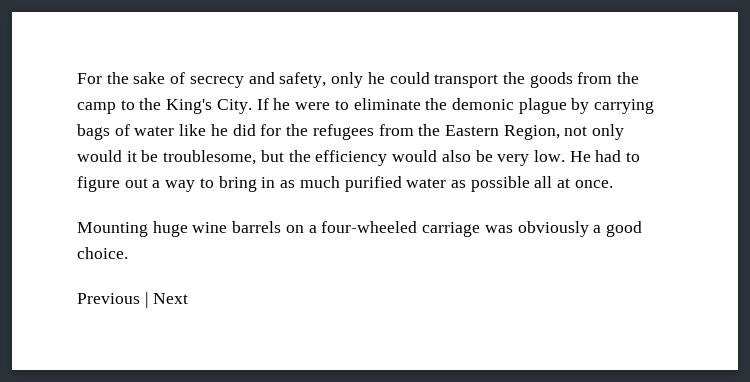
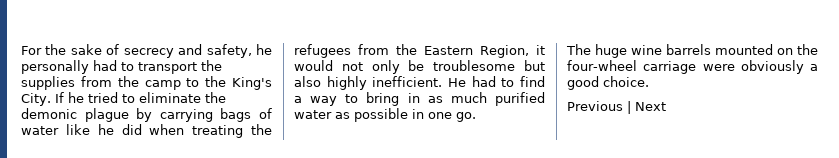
[331,72,430,88] only he could -> [255,44,272,55] [21,60,134,74] he personally had to
[529,72,573,88] goods -> [21,76,75,90] supplies
[295,102,331,110] were -> [87,92,118,103] tried
[260,124,282,136] for -> [149,124,244,138] when treating
[564,124,625,140] [77,150,565,166] not only would it be troublesome, but the efficiency would also be very low. -> [536,45,545,55] [294,60,545,74] [294,76,443,90] it would not only be troublesome but also highly inefficient.
[77,176,148,192] figure out -> [520,76,545,87] find
[534,176,613,188] [77,221,513,237] all at once. // Mounting huge wine barrels on a four-wheeled carriage was -> [412,109,476,122] [566,44,818,58] [567,60,735,74] in one go. // The huge wine barrels mounted on the four-wheel carriage were

